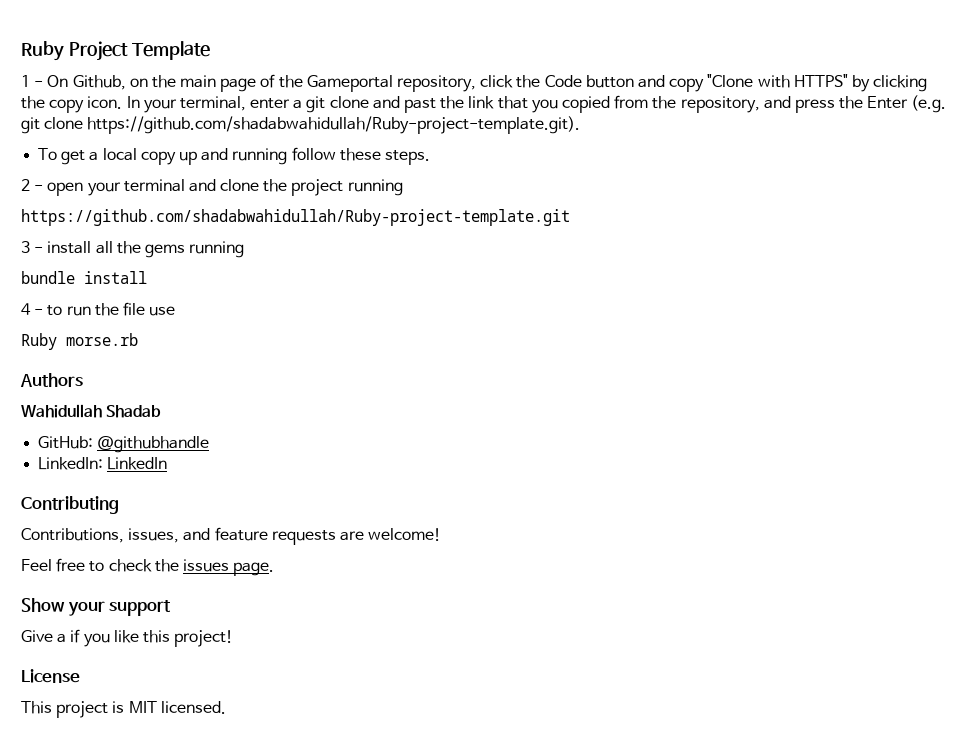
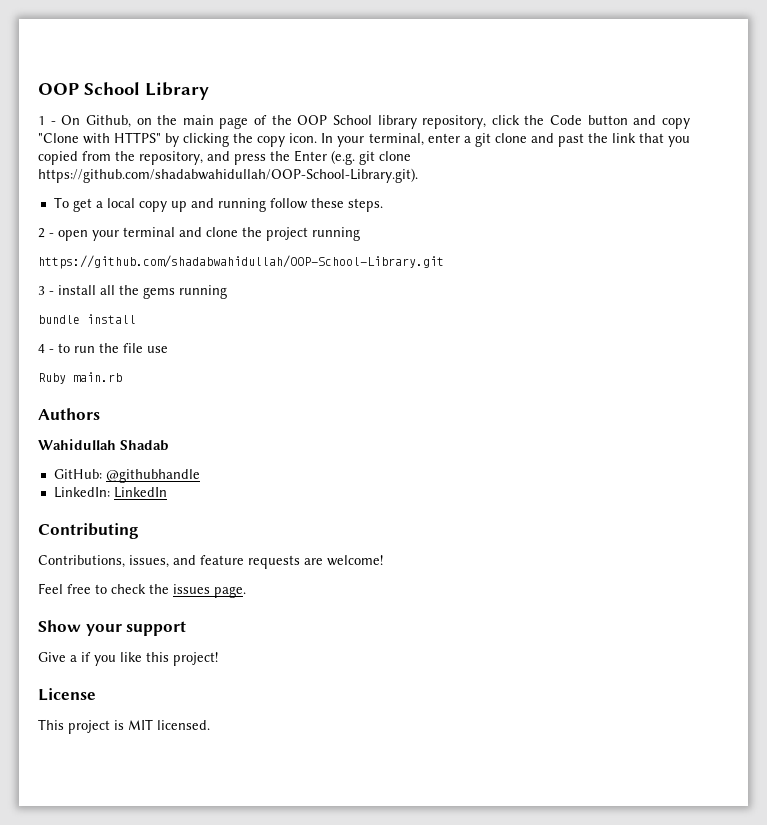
[21,41,210,61] Ruby Project Template -> [38,82,209,100] OOP School Library
[306,75,393,92] Gameportal -> [297,115,417,129] OOP School library
[87,116,581,134] https://github.com/shadabwahidullah/Ruby-project-template.git). -> [38,168,418,183] https://github.com/shadabwahidullah/OOP-School-Library.git).
[21,209,570,226] https://github.com/shadabwahidullah/Ruby-project-template.git -> [38,255,444,269] https://github.com/shadabwahidullah/OOP-School-Library.git
[66,333,138,346] morse.rb -> [73,372,122,382] main.rb

